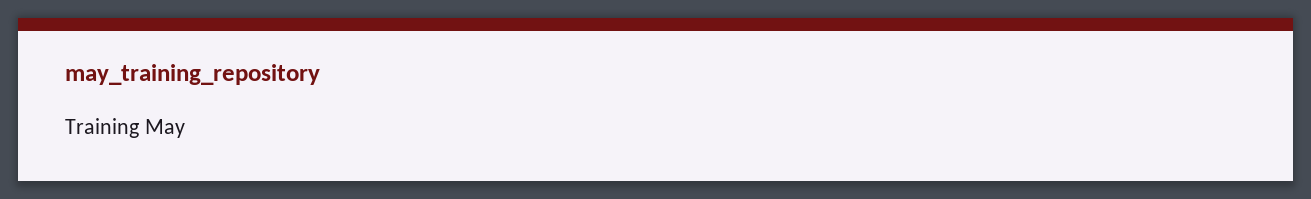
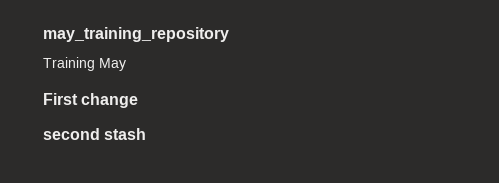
(185, 128) none -> [43,93,139,108] [43,128,147,140] // First change // second stash

